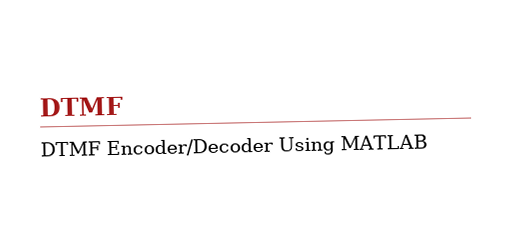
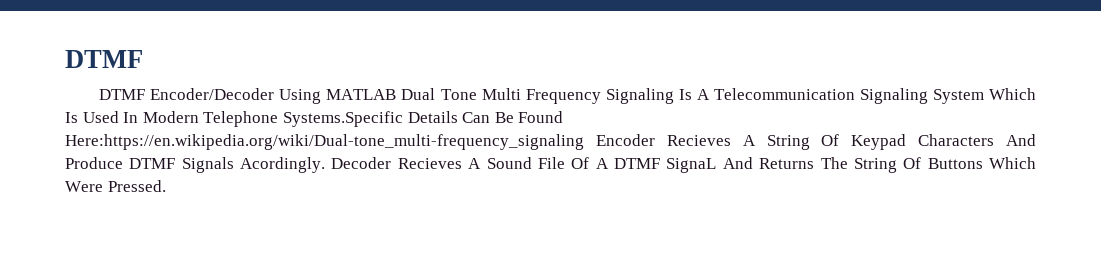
(428, 142) none -> [401,88,1036,104] [65,111,564,127] [65,134,1036,150] [65,157,1036,173] [65,180,166,192] Dual Tone Multi Frequency Signaling Is A Telecommunication Signaling System Which Is Used In Modern Telephone Systems.Specific Details Can Be Found Here:https://en.wikipedia.org/wiki/Dual-tone_multi-frequency_signaling Encoder Recieves A String Of Keypad Characters And Produce DTMF Signals Acordingly. Decoder Recieves A Sound File Of A DTMF SignaL And Returns The String Of Buttons Which Were Pressed.

